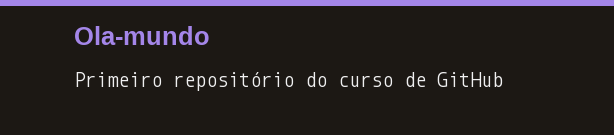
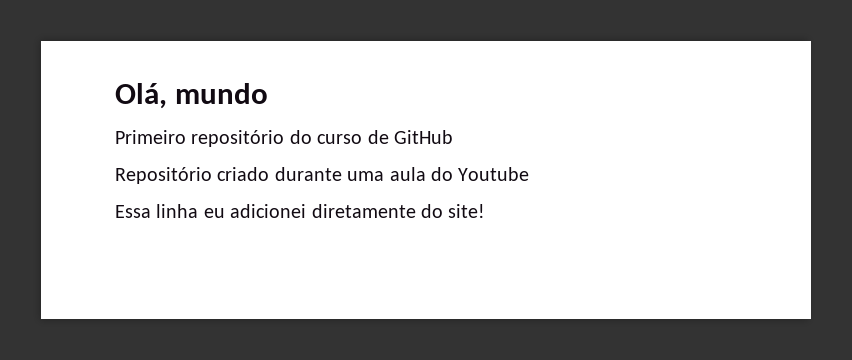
[74,26,210,45] Ola-mundo -> [115,83,269,109] Olá, mundo
(503, 79) none -> [115,167,530,184] [115,204,486,218] // Repositório criado durante uma aula do Youtube // Essa linha eu adicionei diretamente do site!

